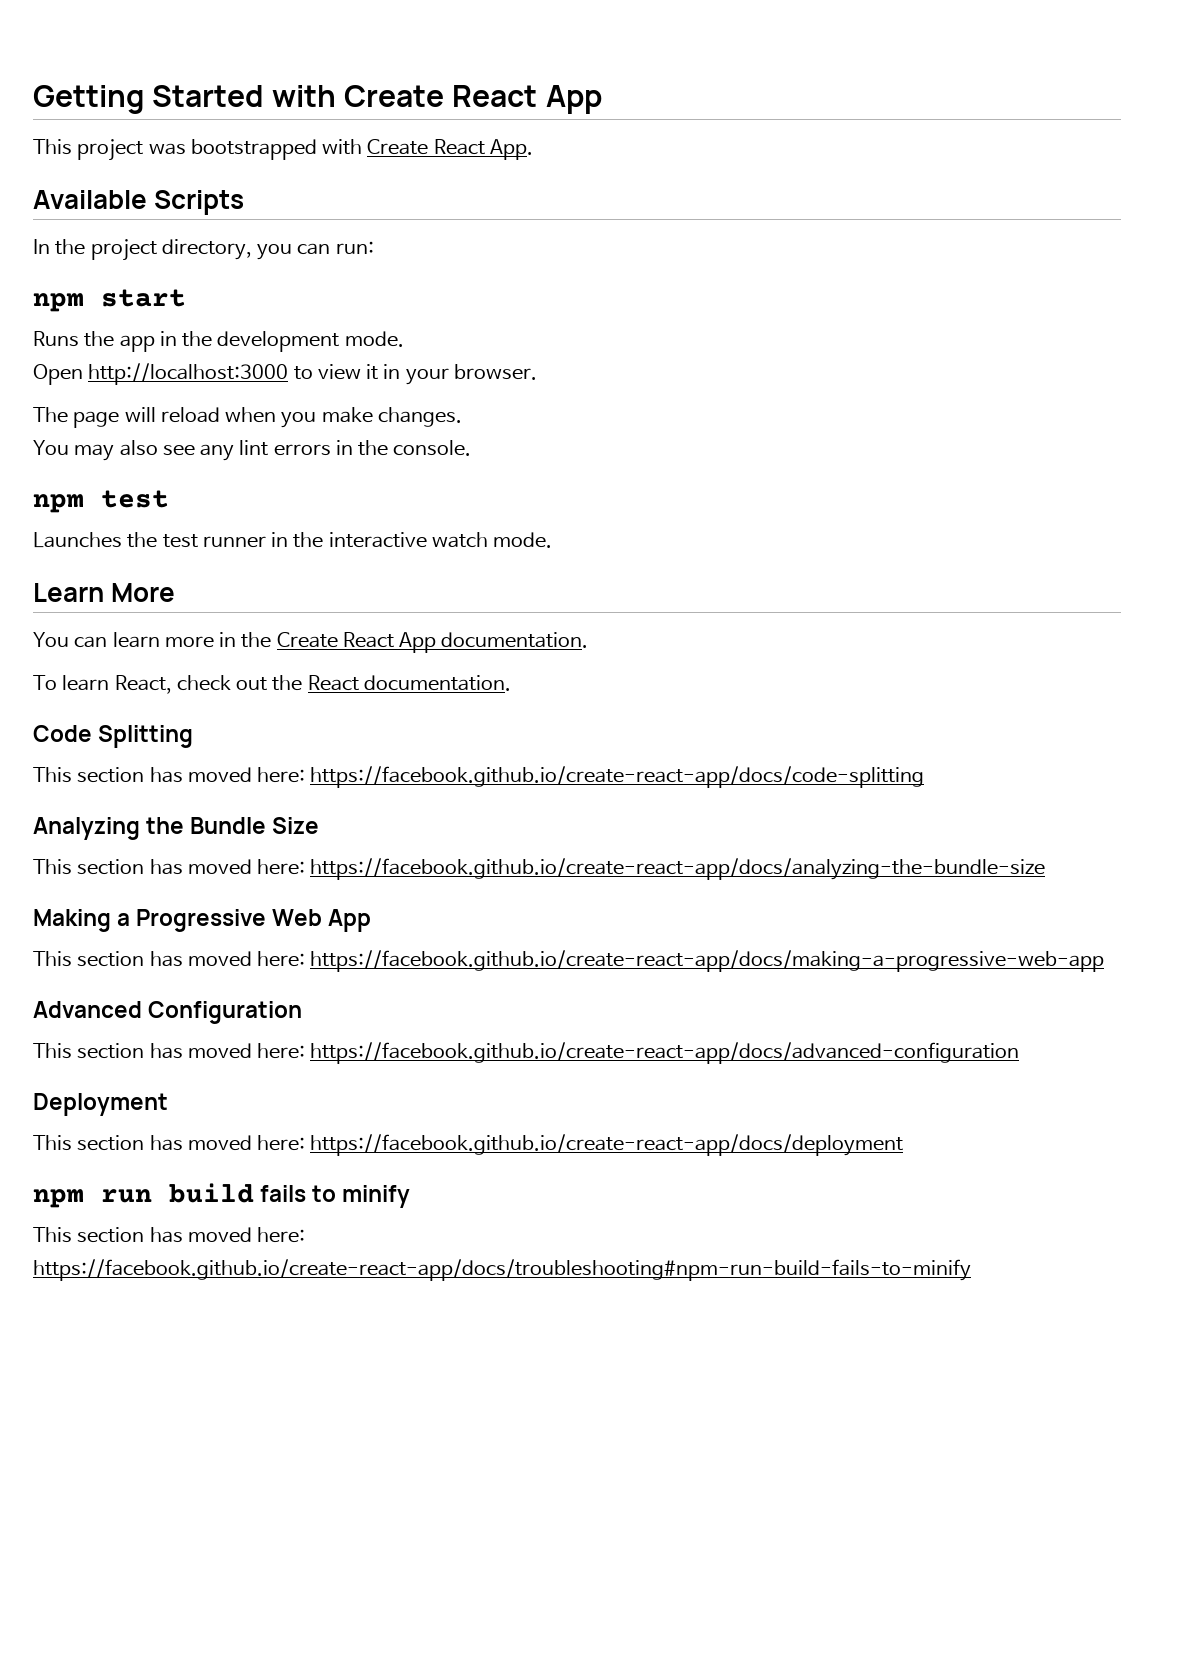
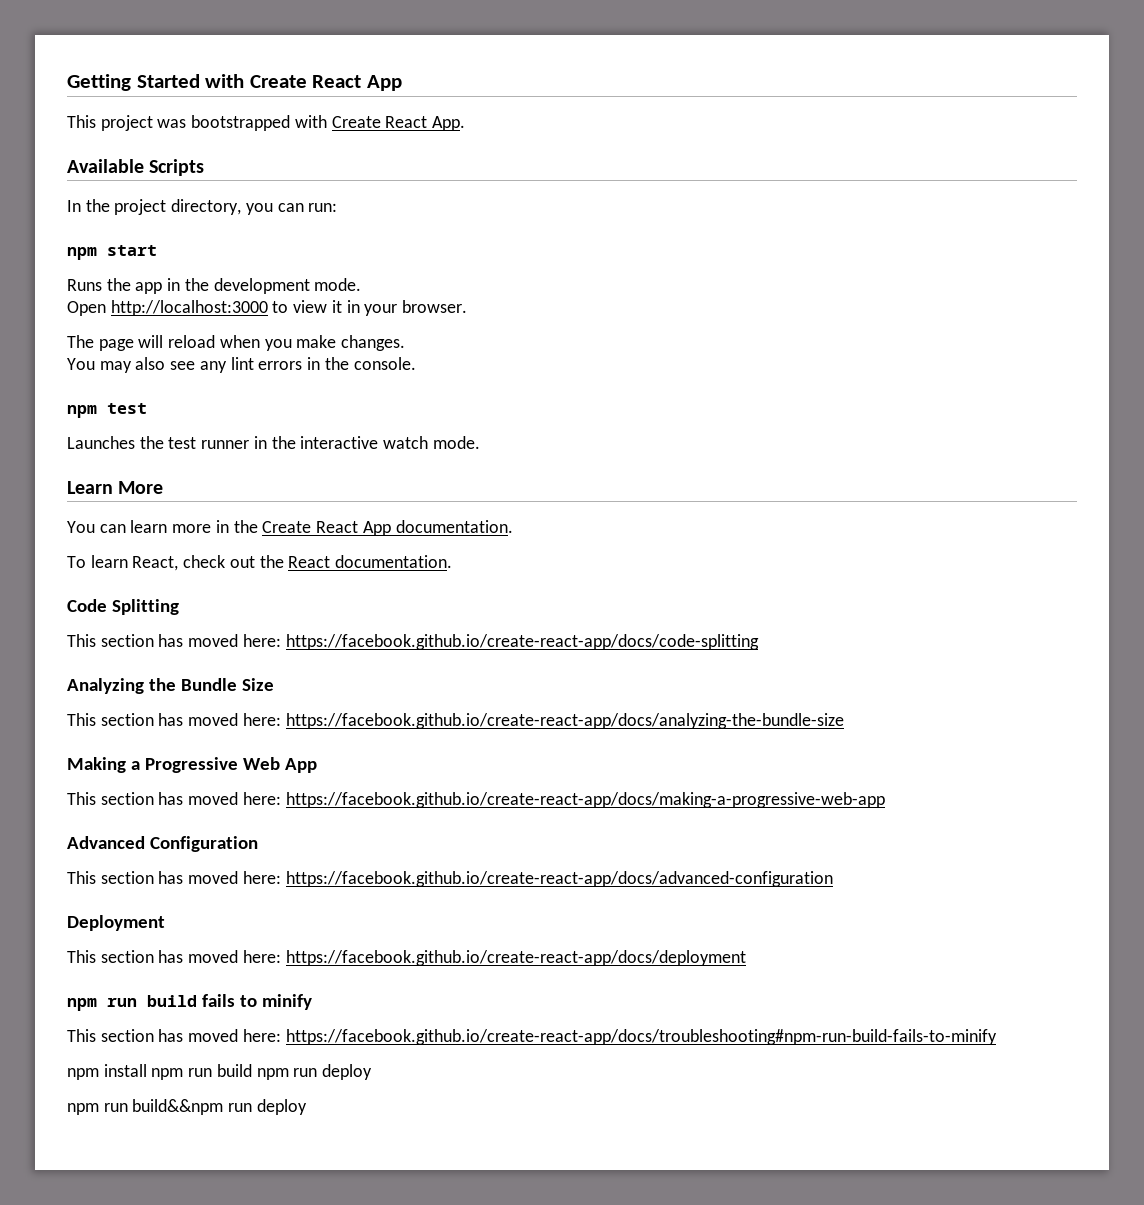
(971, 1270) none -> [67,1064,373,1080] [67,1099,307,1115] // npm install npm run build npm run deploy // npm run build&&npm run deploy

